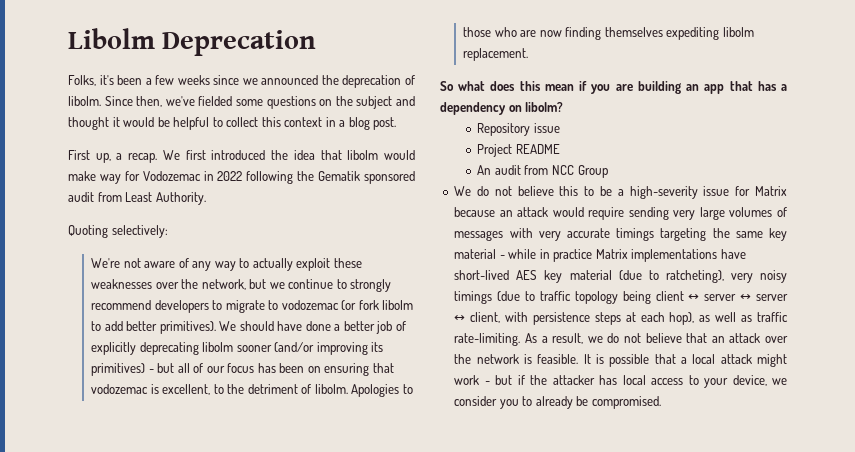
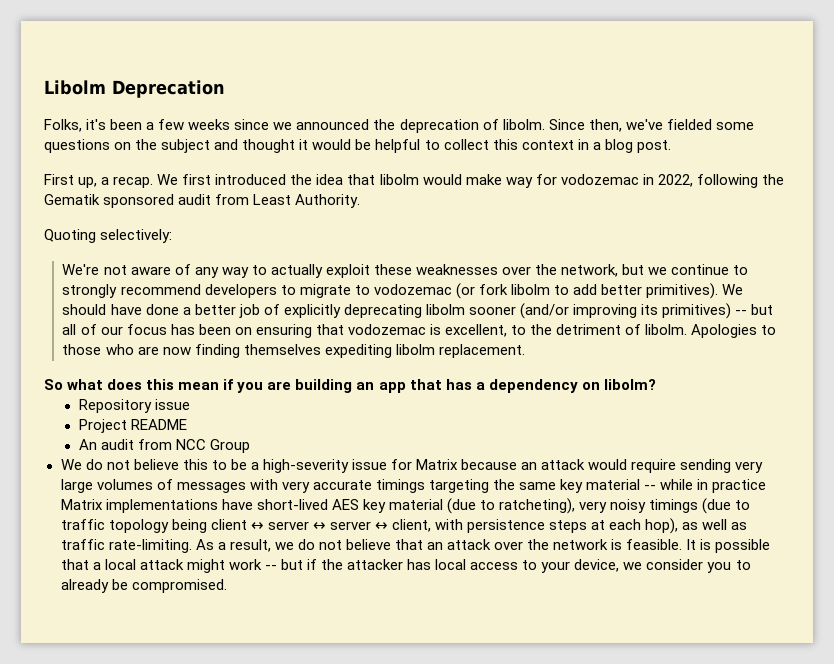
[142,171,243,181] Vodozemac in 2022 -> [560,174,693,187] vodozemac in 2022,
[148,369,154,373] - -> [735,310,748,315] --
[499,255,505,259] - -> [644,485,657,490] --
[484,381,490,385] - -> [264,565,277,570] --

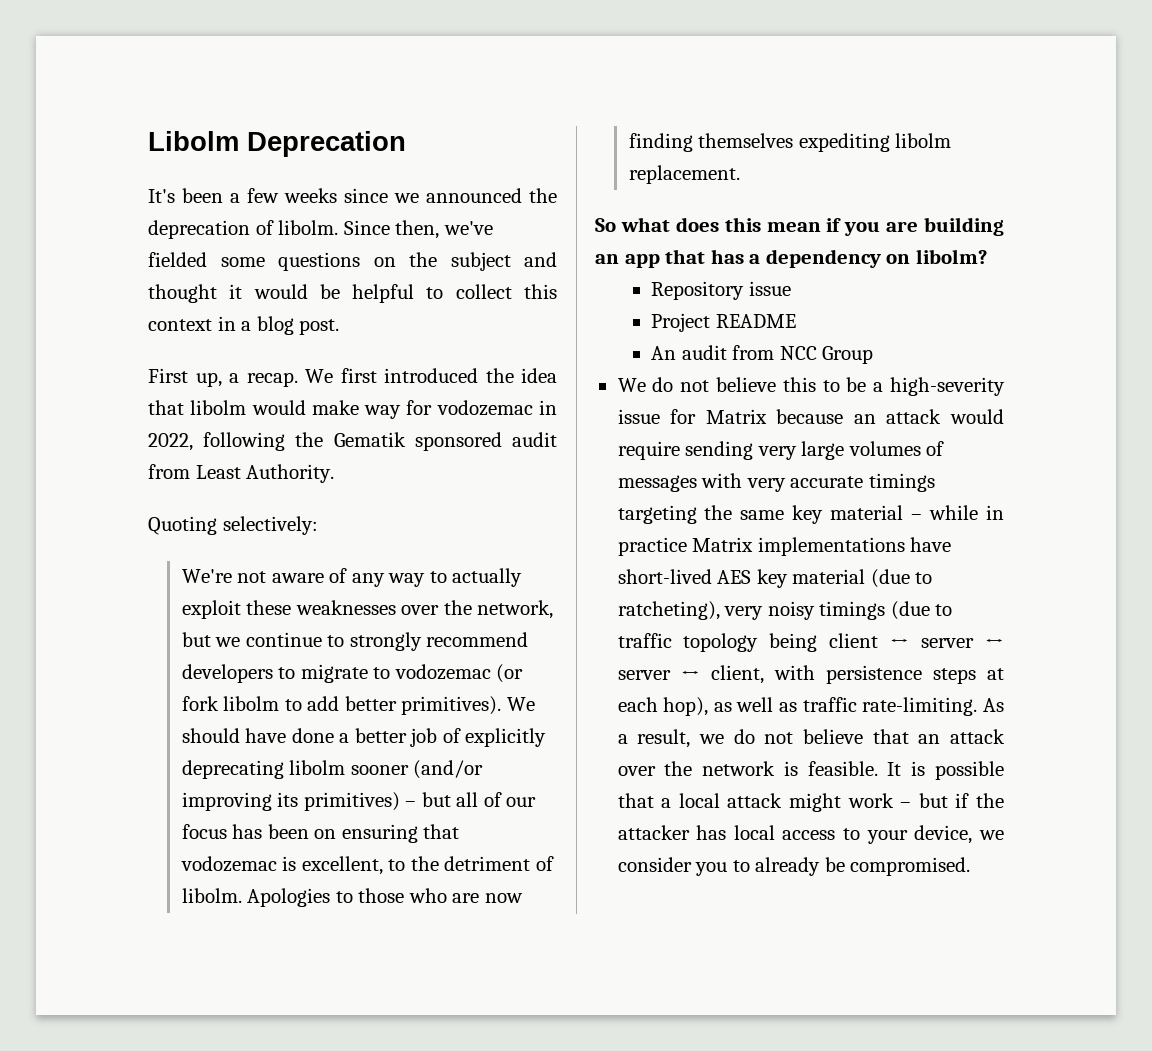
[44,119,107,132] Folks, it's -> [148,189,175,203] It's
[735,310,748,315] -- -> [405,801,417,807] –
[644,485,657,490] -- -> [911,514,923,520] –
[264,565,277,570] -- -> [900,802,912,808] –

